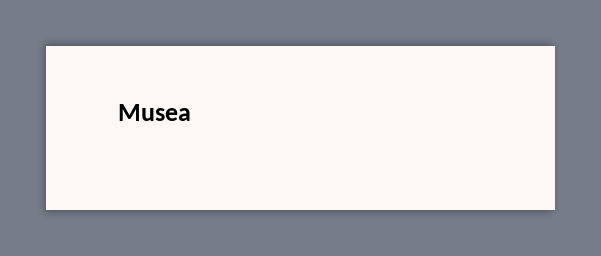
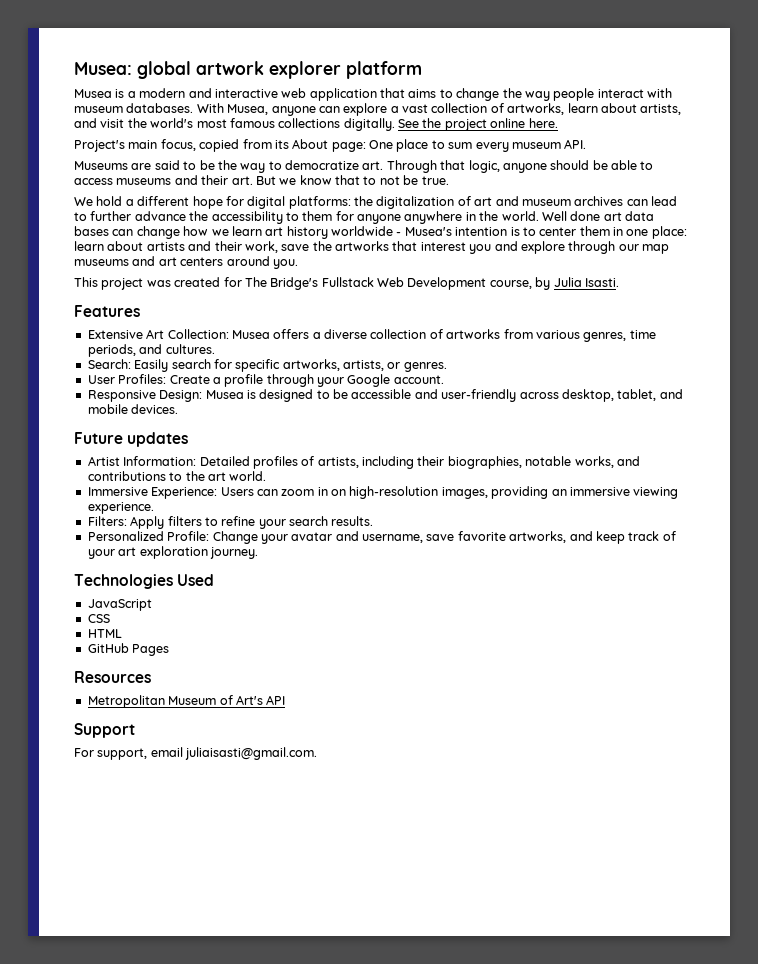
[118,104,191,121] Musea -> [74,61,422,79] [74,88,672,101] [74,103,682,116] [74,118,558,131] [74,139,587,152] [74,160,654,173] [74,175,449,185] [74,196,677,209] [74,211,654,224] [74,226,687,239] [74,241,669,254] [74,256,298,269] [74,277,619,290] [74,305,140,317] [87,329,656,342] [87,344,215,357] [87,359,447,372] [87,374,444,387] [87,389,683,402] [87,404,179,414] [74,432,189,447] [87,456,640,469] [87,471,267,481] [87,486,679,499] [87,502,154,514] [87,516,374,529] [87,531,676,544] [87,546,258,559] [74,574,215,589] [87,599,152,611] [87,614,110,623] [87,629,122,638] [87,643,170,656] [74,671,151,683] [87,695,286,708] [74,723,135,738] [74,747,318,760] Musea: global artwork explorer platform // Musea is a modern and interactive web application that aims to change the way people interact with museum databases. With Musea, anyone can explore a vast collection of artworks, learn about artists, and visit the world's most famous collections digitally. See the project online here. // Project's main focus, copied from its About page: One place to sum every museum API. // Museums are said to be the way to democratize art. Through that logic, anyone should be able to access museums and their art. But we know that to not be true. // We hold a different hope for digital platforms: the digitalization of art and museum archives can lead to further advance the accessibility to them for anyone anywhere in the world. Well done art data bases can change how we learn art history worldwide - Musea's intention is to center them in one place: learn about artists and their work, save the artworks that interest you and explore through our map museums and art centers around you. // This project was created for The Bridge's Fullstack Web Development course, by Julia Isasti. // Features // Extensive Art Collection: Musea offers a diverse collection of artworks from various genres, time periods, and cultures. // Search: Easily search for specific artworks, artists, or genres. // User Profiles: Create a profile through your Google account. // Responsive Design: Musea is designed to be accessible and user-friendly across desktop, tablet, and mobile devices. // Future updates // Artist Information: Detailed profiles of artists, including their biographies, notable works, and contributions to the art world. // Immersive Experience: Users can zoom in on high-resolution images, providing an immersive viewing experience. // Filters: Apply filters to refine your search results. // Personalized Profile: Change your avatar and username, save favorite artworks, and keep track of your art exploration journey. // Technologies Used // JavaScript // CSS // HTML // GitHub Pages // Resources // Metropolitan Museum of Art's API // Support // For support, email juliaisasti@gmail.com.

